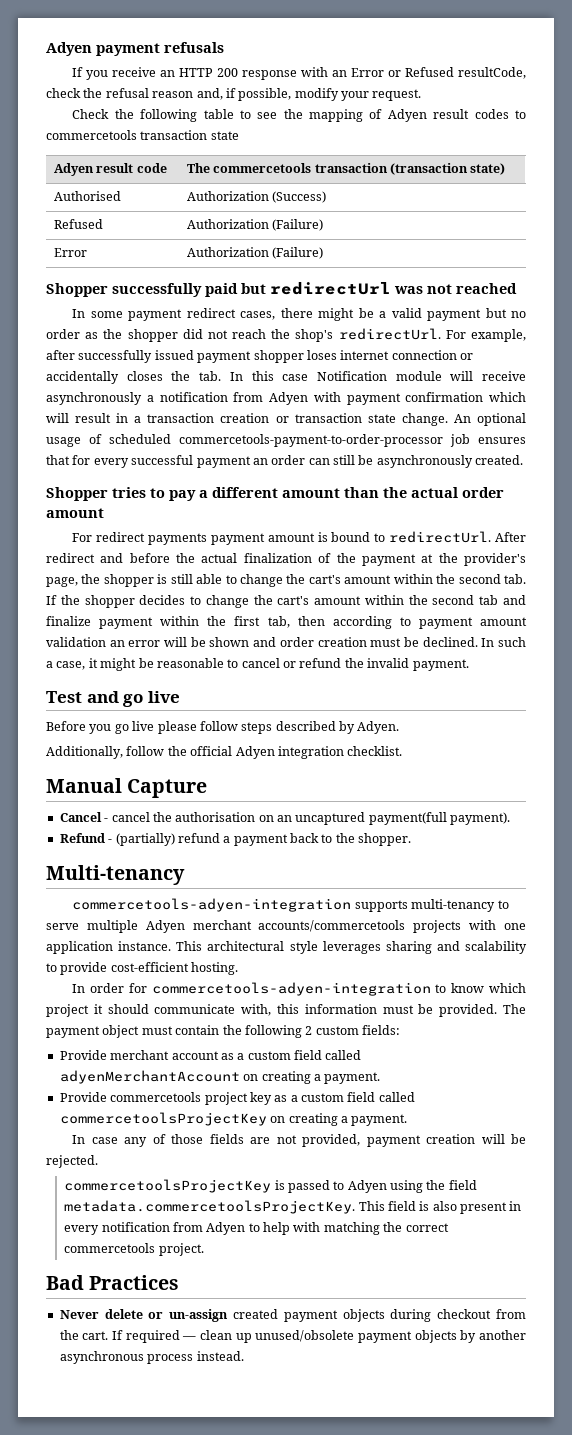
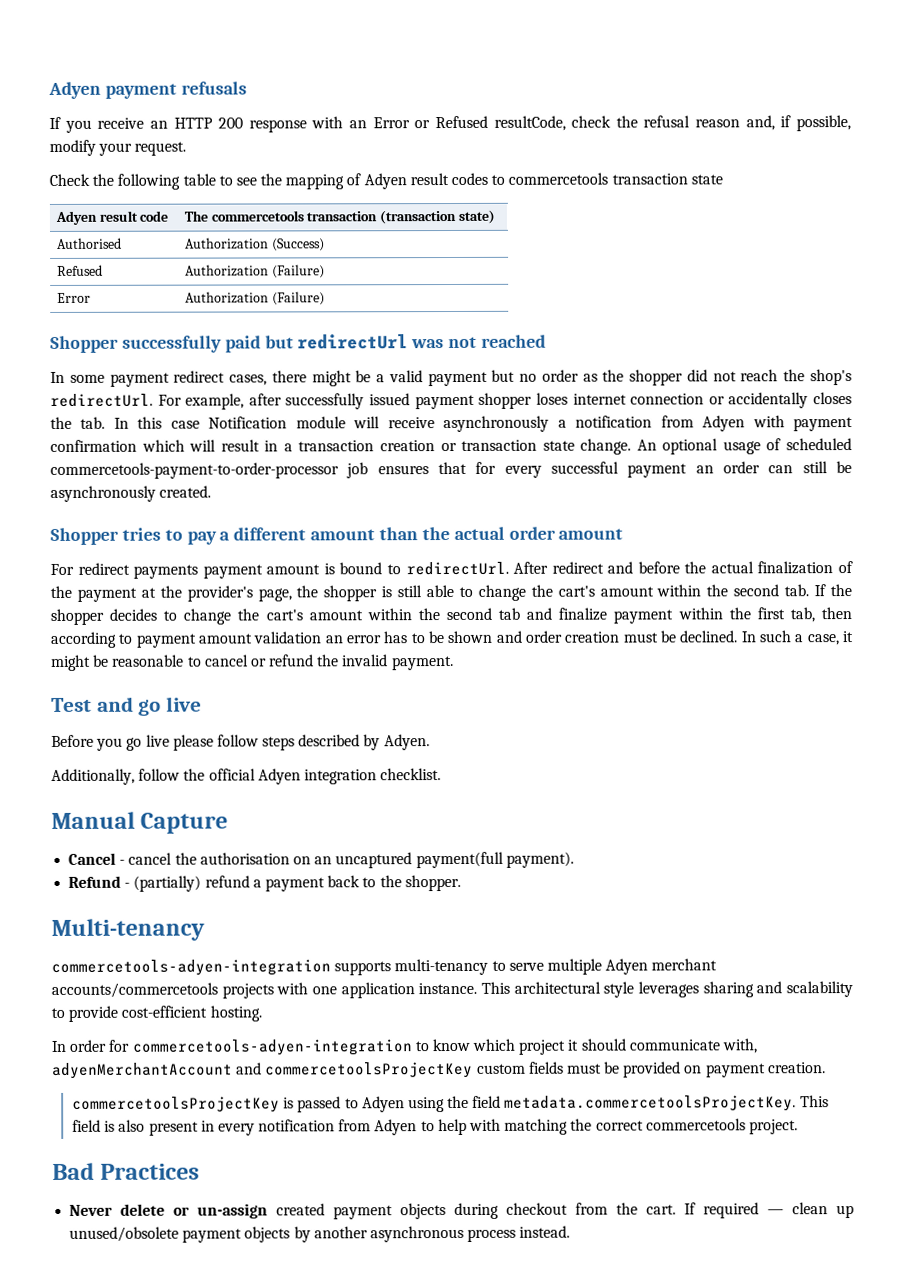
[164,637,188,647] will -> [383,631,426,644] has to
[277,1004,526,1017] [46,1025,400,1038] [59,1050,362,1060] [59,1070,381,1084] [59,1092,415,1105] [59,1112,408,1126] [72,1134,526,1147] [46,1155,98,1168] this information must be provided. The payment object must contain the following 2 custom fields: // Provide merchant account as a custom field called adyenMerchantAccount on creating a payment. // Provide commercetools project key as a custom field called commercetoolsProjectKey on creating a payment. // In case any of those fields are not provided, payment creation will be rejected. -> [52,1061,826,1079] adyenMerchantAccount and commercetoolsProjectKey custom fields must be provided on payment creation.

